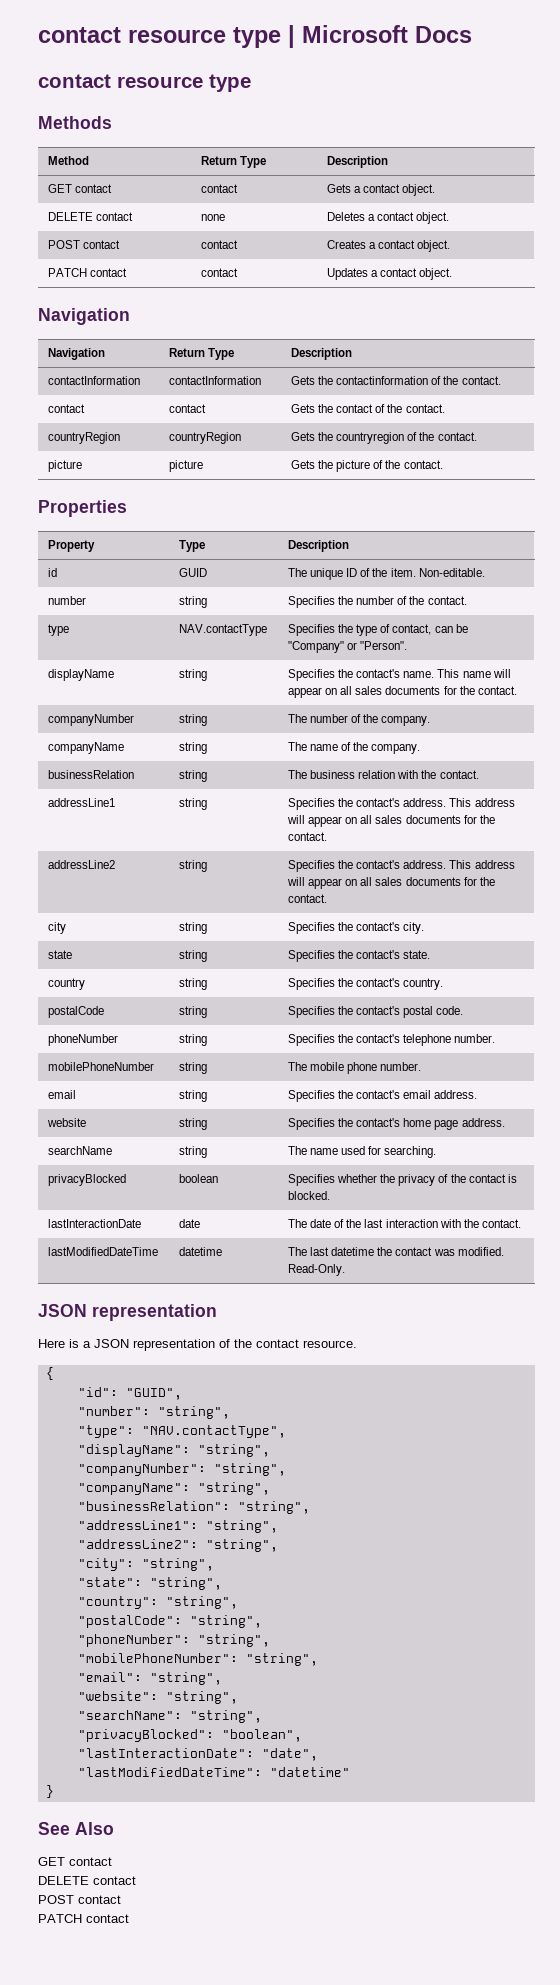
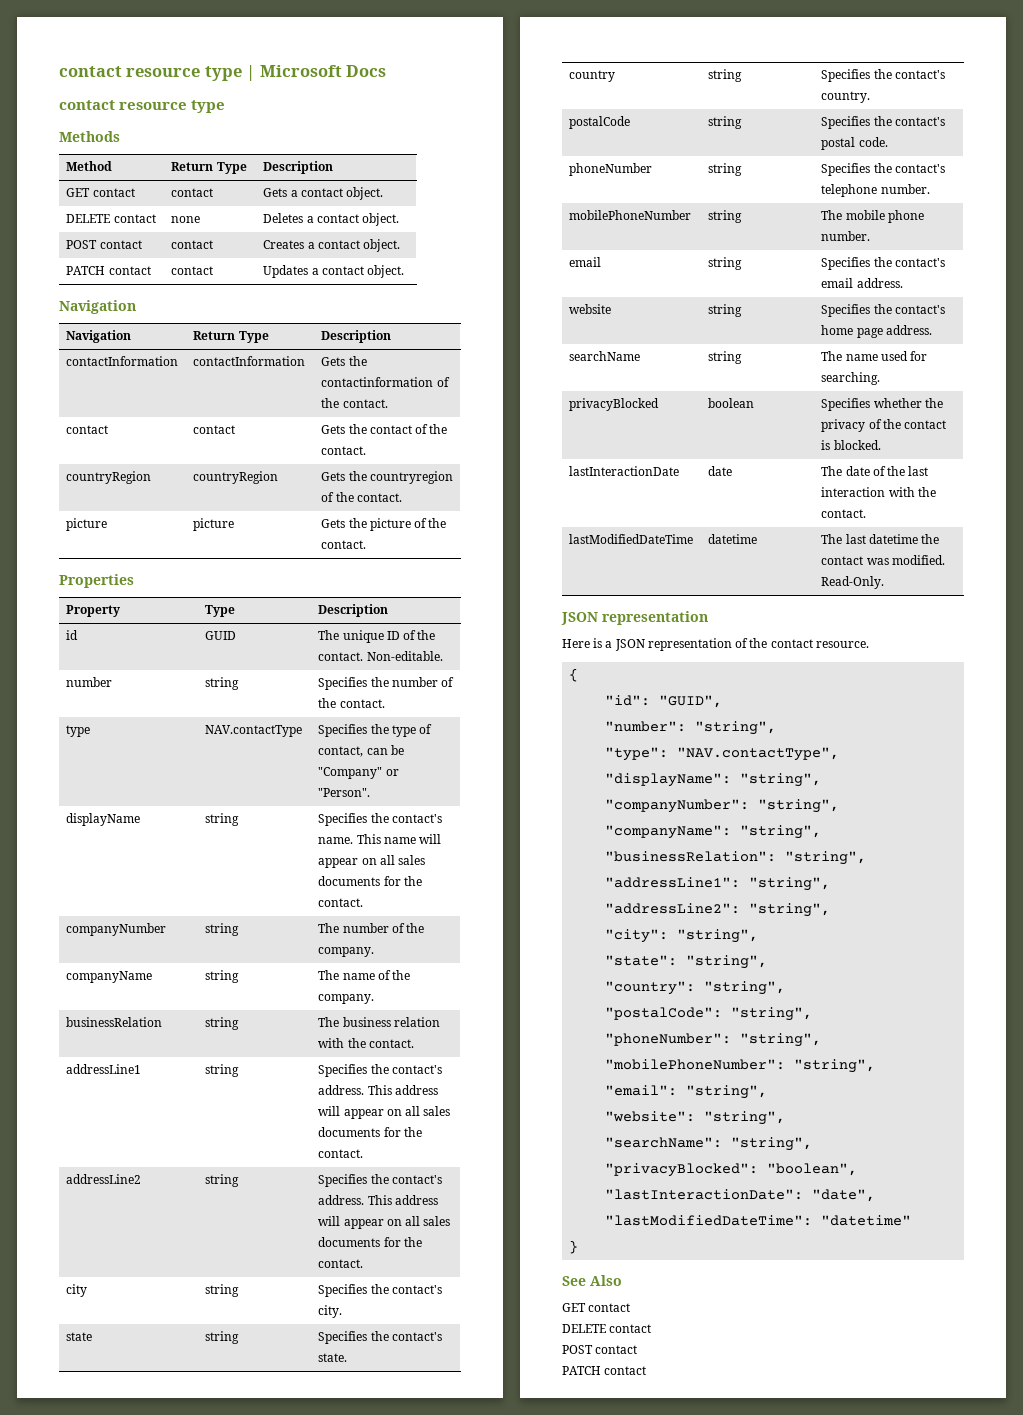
[390,568,416,577] item. -> [318,652,364,661] contact.

